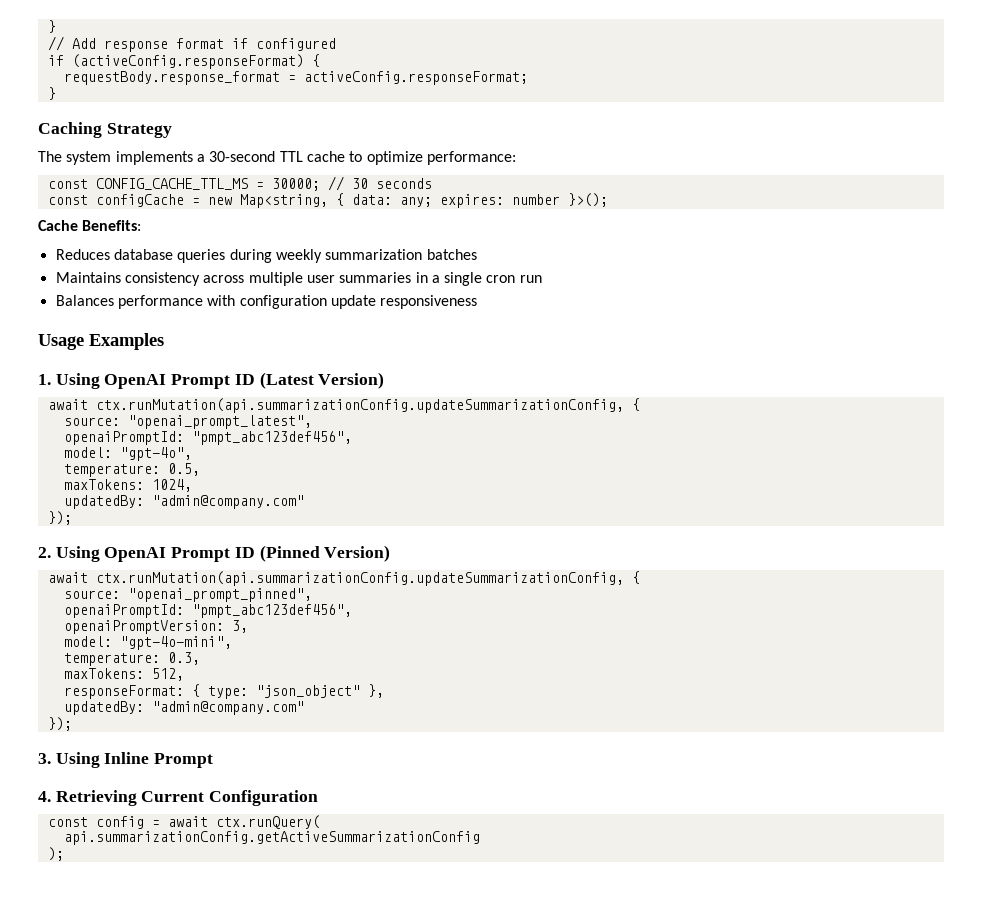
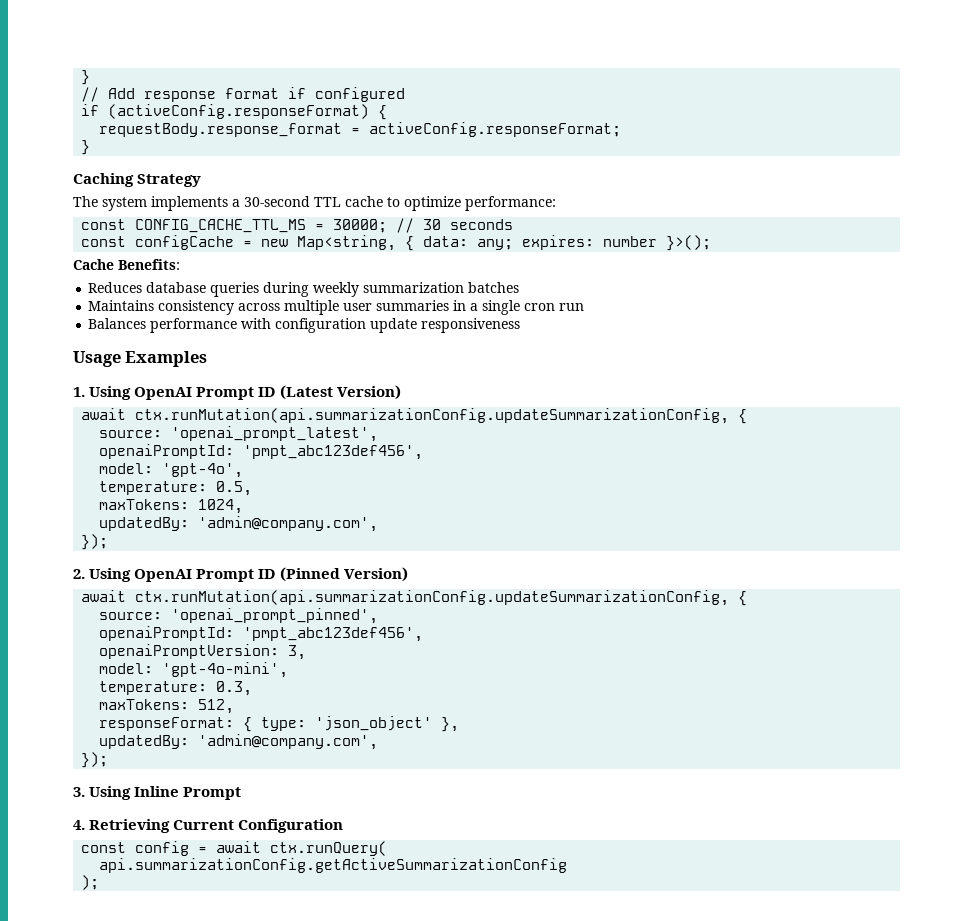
[127,415,312,429] [63,431,352,445] [63,447,192,461] "openai_prompt_latest", // openaiPromptId: "pmpt_abc123def456", // model: "gpt-4o", -> [171,426,379,442] [99,444,424,460] [99,463,244,478] 'openai_prompt_latest', // openaiPromptId: 'pmpt_abc123def456', // model: 'gpt-4o',
[151,495,304,509] "admin@company.com" -> [198,516,379,532] 'admin@company.com',
[127,588,312,602] [63,604,352,618] "openai_prompt_pinned", // openaiPromptId: "pmpt_abc123def456", -> [171,608,379,624] [99,626,424,642] 'openai_prompt_pinned', // openaiPromptId: 'pmpt_abc123def456',
[119,636,232,650] "gpt-4o-mini", -> [162,662,289,678] 'gpt-4o-mini',
[255,685,360,698] "json_object" -> [315,716,433,731] 'json_object'
[151,701,304,715] "admin@company.com" -> [198,734,379,750] 'admin@company.com',

